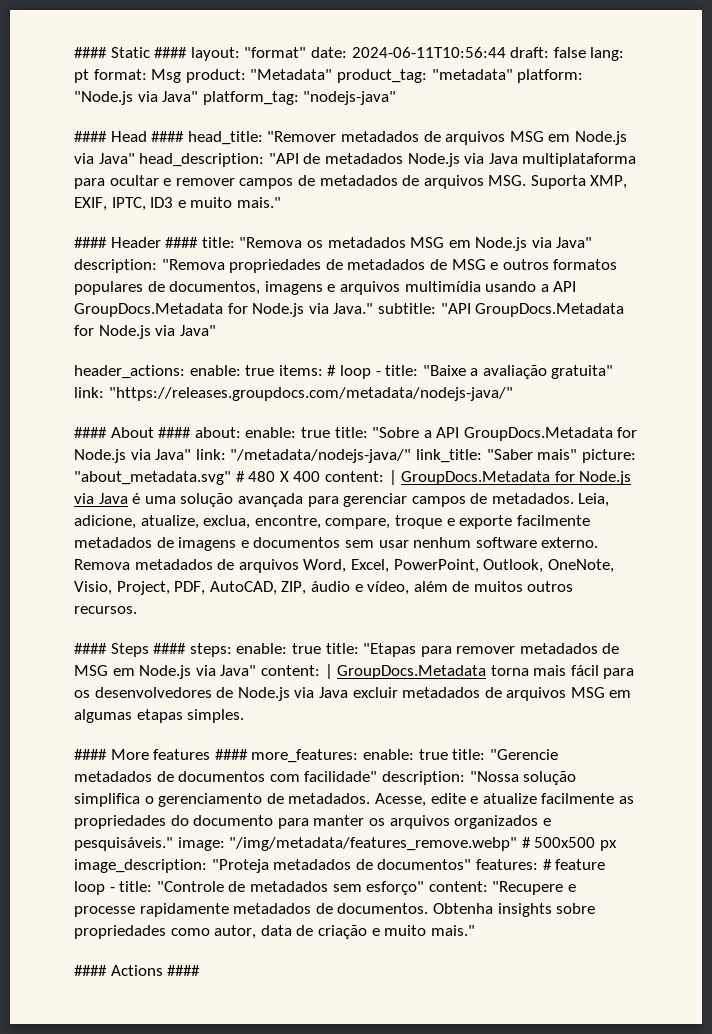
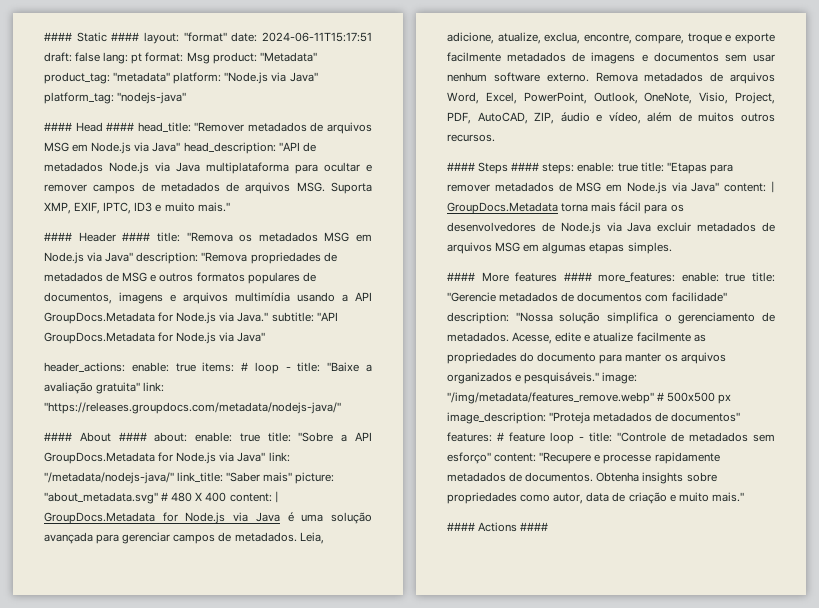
[351,47,506,58] 2024-06-11T10:56:44 -> [262,32,372,42] 2024-06-11T15:17:51

